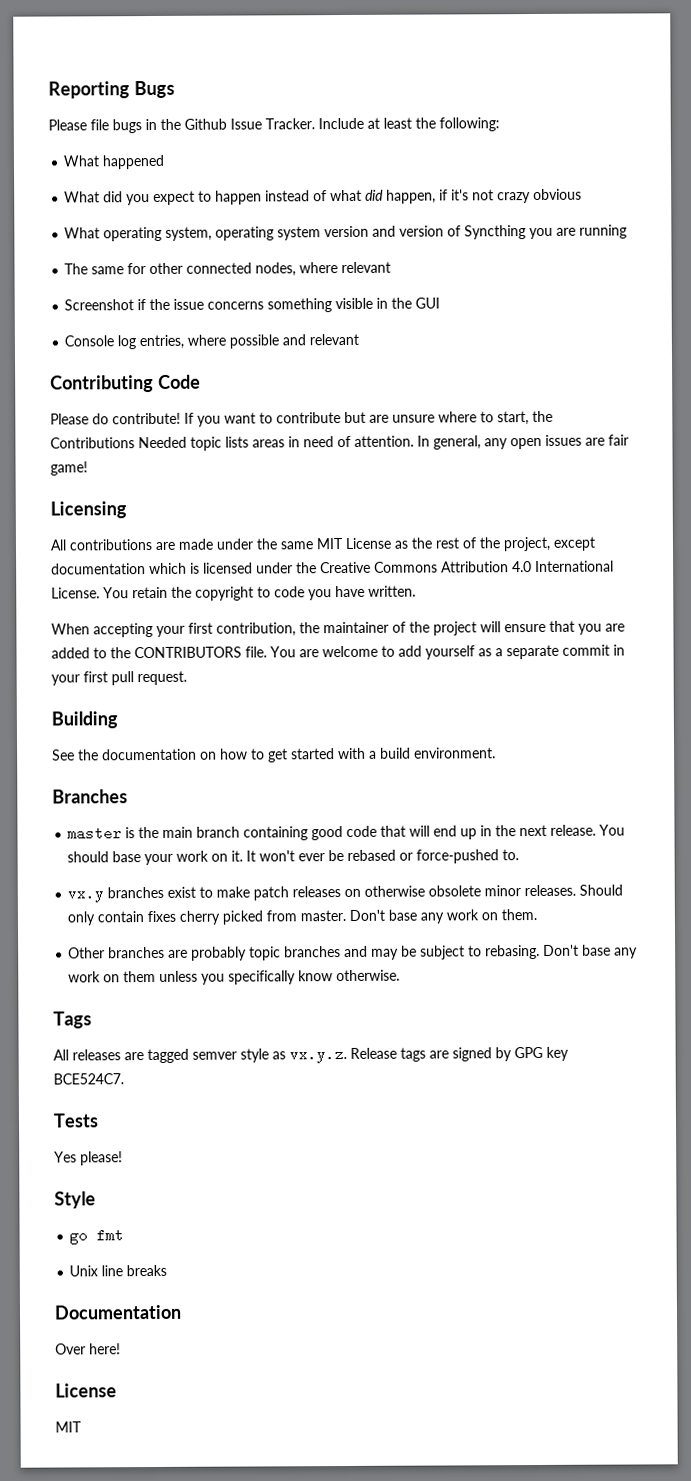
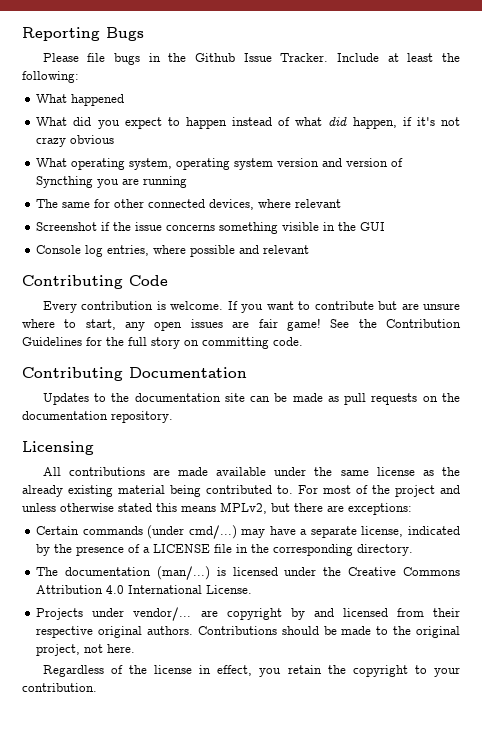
[255,262,297,277] nodes, -> [209,199,255,210] devices,
[50,412,181,425] Please do contribute! -> [42,301,224,313] Every contribution is welcome.
[532,410,553,423] [50,435,481,451] the Contributions Needed topic lists areas in need of attention. In general, -> (116, 324) none
(88, 468) none -> [330,319,462,328] [22,337,303,349] [22,367,247,381] [42,393,460,405] [22,411,173,423] See the Contribution Guidelines for the full story on committing code. // Contributing Documentation // Updates to the documentation site can be made as pull requests on the documentation repository.
(213, 544) none -> [216,467,267,476] available
[316,536,596,552] [51,562,187,575] MIT License as the rest of the project, except documentation which -> [376,467,460,476] [22,485,460,497] [22,502,412,515] [36,525,460,539] [36,544,414,556] [36,566,210,580] license as the already existing material being contributed to. For most of the project and unless otherwise stated this means MPLv2, but there are exceptions: // Certain commands (under cmd/...) may have a separate license, indicated by the presence of a LICENSE file in the corresponding directory. // The documentation (man/...)
[103,585,416,601] [51,620,625,638] [51,644,625,660] [51,670,187,686] [51,711,118,729] [52,747,496,763] [52,789,128,804] [67,824,626,841] [67,849,520,866] [67,884,624,903] [67,908,538,926] [68,944,639,961] [68,969,401,985] [53,1011,92,1029] [53,1046,569,1064] [53,1073,124,1085] [53,1113,99,1128] [54,1151,123,1166] [54,1191,96,1209] [69,1228,125,1245] [69,1264,168,1277] [54,1304,182,1320] [55,1343,121,1355] [55,1383,117,1398] [55,1421,82,1433] You retain the copyright to code you have written. // When accepting your first contribution, the maintainer of the project will ensure that you are added to the CONTRIBUTORS file. You are welcome to add yourself as a separate commit in your first pull request. // Building // See the documentation on how to get started with a build environment. // Branches // master is the main branch containing good code that will end up in the next release. You should base your work on it. It won't ever be rebased or force-pushed to. // vx.y branches exist to make patch releases on otherwise obsolete minor releases. Should only contain fixes cherry picked from master. Don't base any work on them. // Other branches are probably topic branches and may be subject to rebasing. Don't base any work on them unless you specifically know otherwise. // Tags // All releases are tagged semver style as vx.y.z. Release tags are signed by GPG key BCE524C7. // Tests // Yes please! // Style // go fmt // Unix line breaks // Documentation // Over here! // License // MIT -> [36,607,460,621] [36,626,460,638] [36,644,136,656] [42,665,460,677] [22,683,97,692] // Projects under vendor/... are copyright by and licensed from their respective original authors. Contributions should be made to the original project, not here. // Regardless of the license in effect, you retain the copyright to your contribution.

